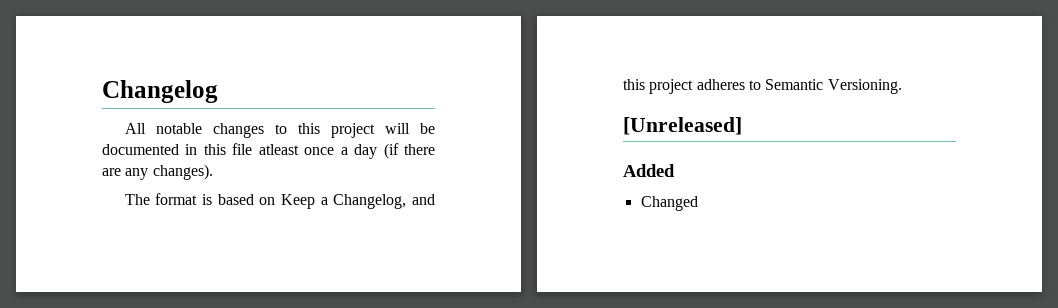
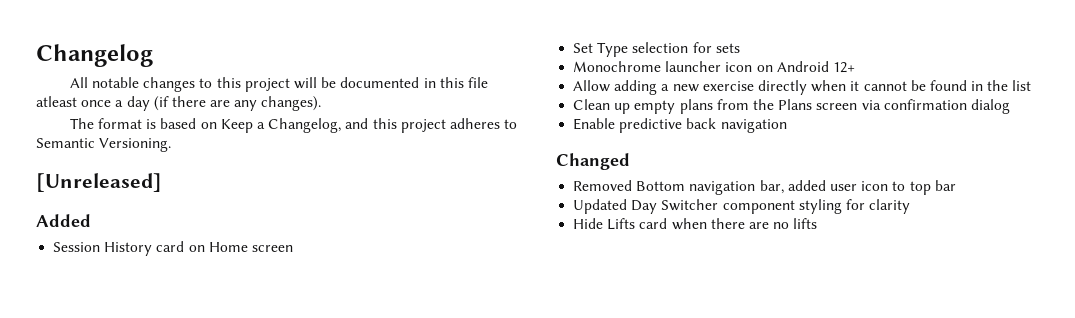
[640,196,698,211] Changed -> [53,241,293,256] [573,42,740,57] [573,61,855,73] [573,80,1032,95] [573,99,1010,114] [573,118,787,133] [556,153,630,170] [573,180,956,195] [573,199,911,214] [573,218,818,230] Session History card on Home screen // Set Type selection for sets // Monochrome launcher icon on Android 12+ // Allow adding a new exercise directly when it cannot be found in the list // Clean up empty plans from the Plans screen via confirmation dialog // Enable predictive back navigation // Changed // Removed Bottom navigation bar, added user icon to top bar // Updated Day Switcher component styling for clarity // Hide Lifts card when there are no lifts

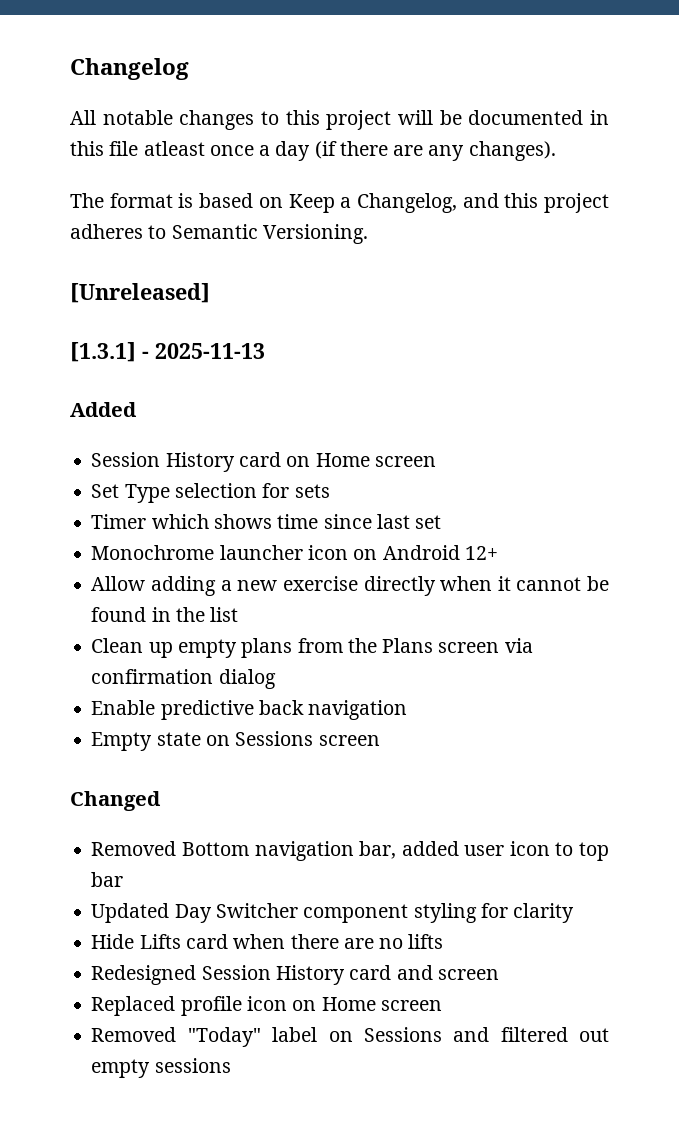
(162, 182) none -> [70,342,265,362] // [1.3.1] - 2025-11-13
(740, 48) none -> [91,514,442,529] // Timer which shows time since last set
(787, 126) none -> [91,731,380,751] // Empty state on Sessions screen
(818, 223) none -> [91,965,499,985] [91,996,442,1016] [91,1027,609,1047] [91,1058,231,1078] // Redesigned Session History card and screen // Replaced profile icon on Home screen // Removed "Today" label on Sessions and filtered out empty sessions

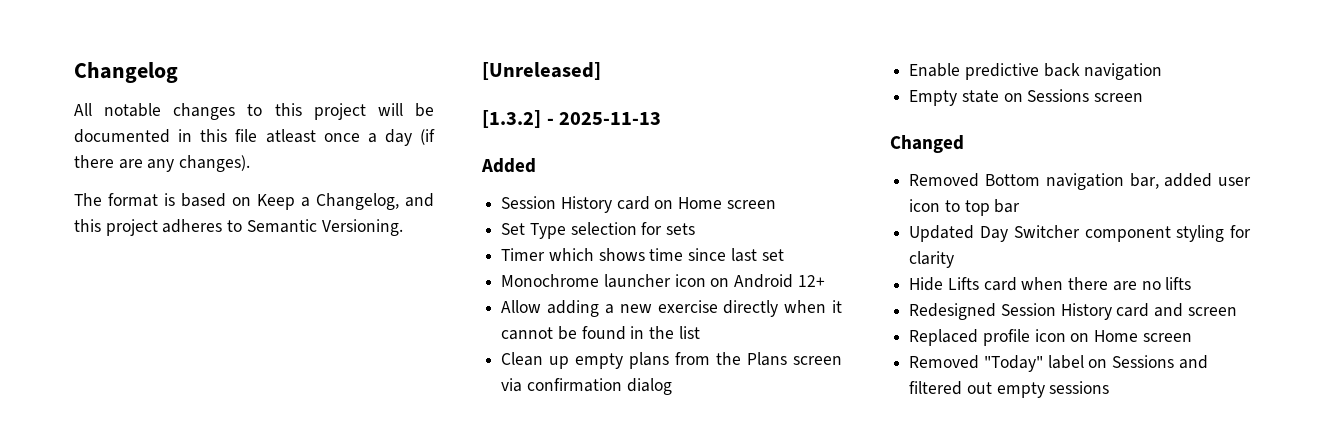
[70,342,136,362] [1.3.1] -> [482,110,541,128] [1.3.2]

